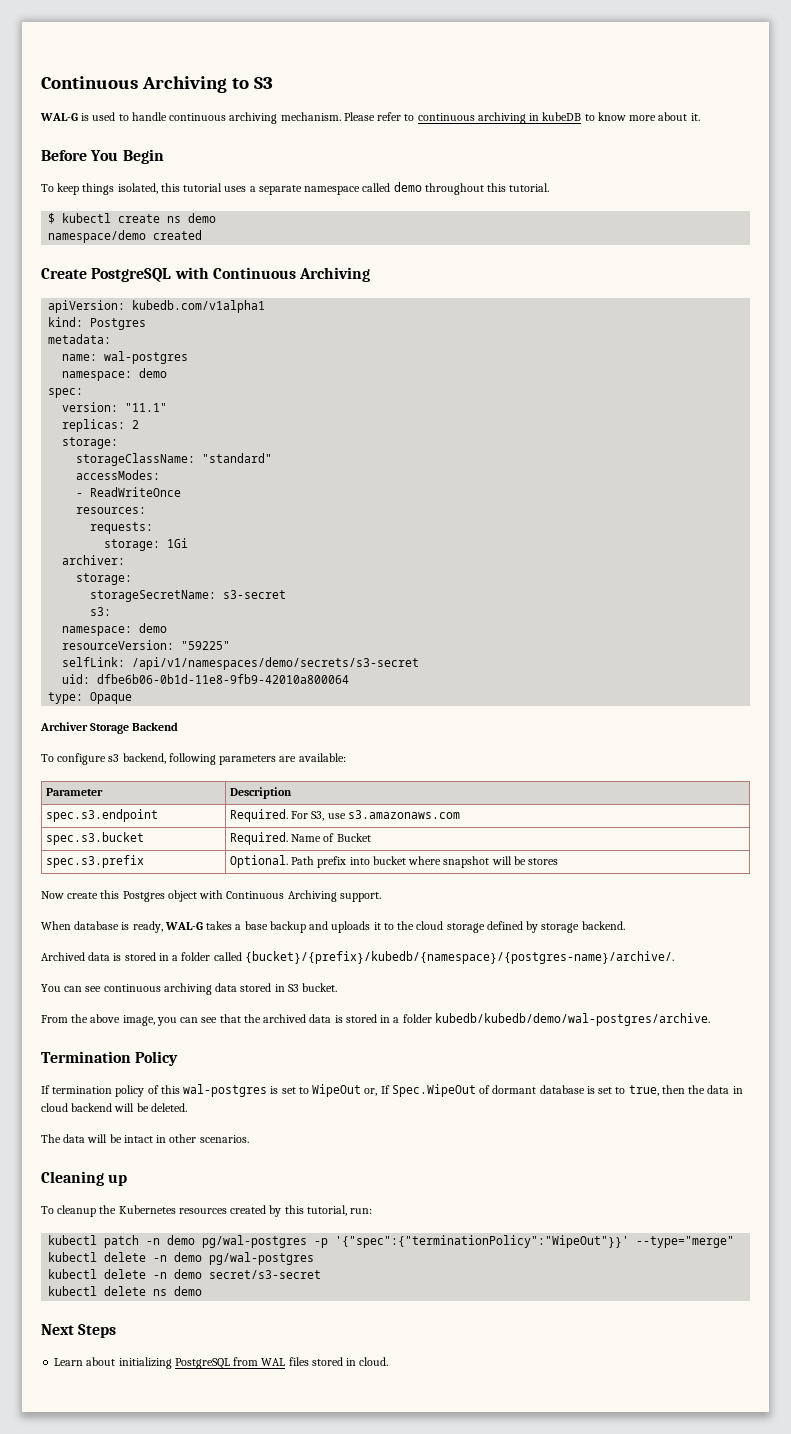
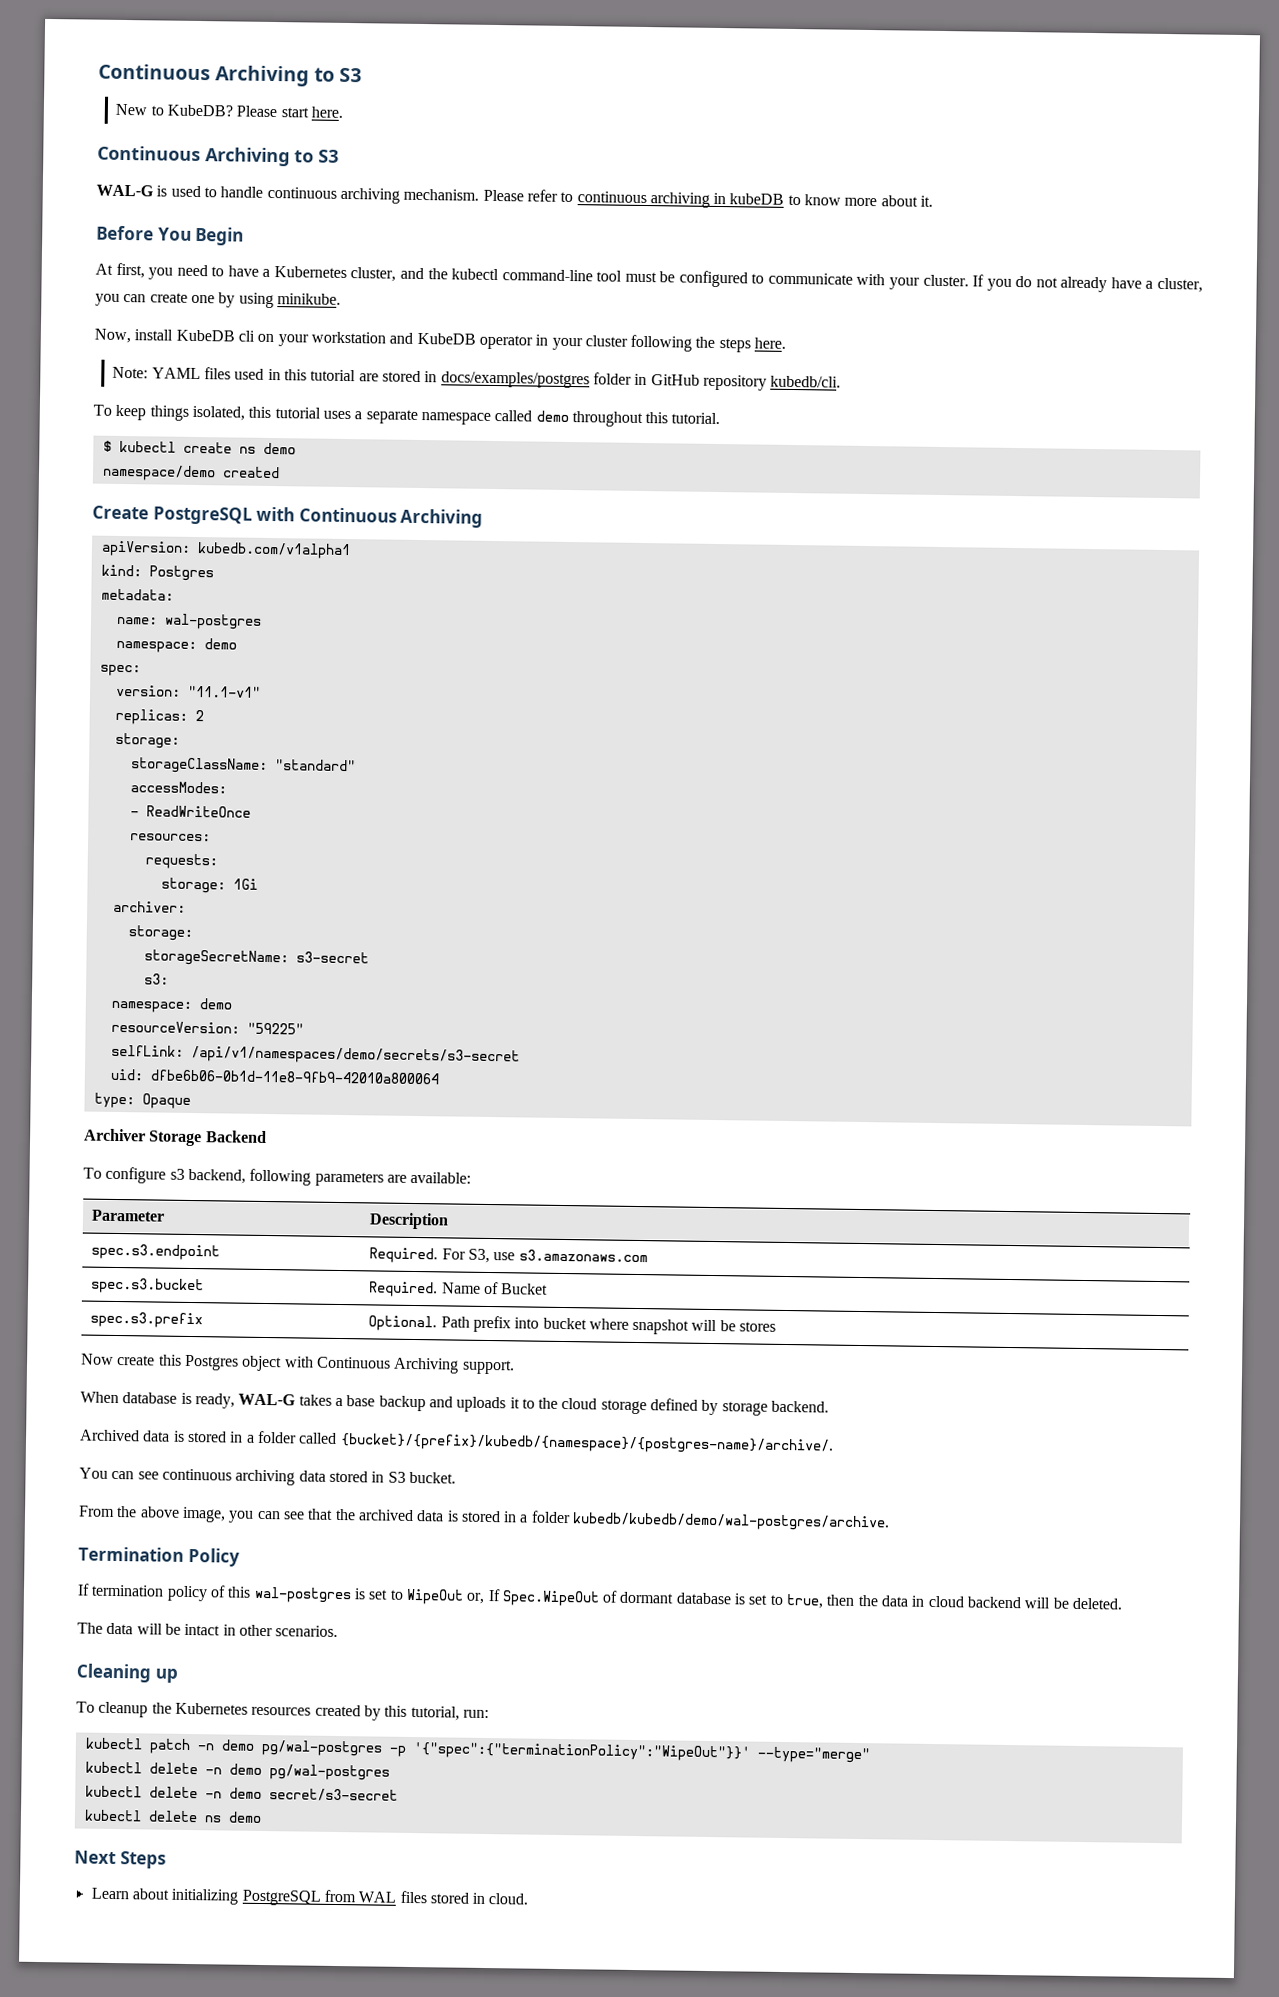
[41,76,273,93] Continuous Archiving to S3 -> [98,63,362,87] [115,103,343,118] [97,145,339,167] Continuous Archiving to S3 // New to KubeDB? Please start here. // Continuous Archiving to S3
(164, 156) none -> [95,262,1203,293] [95,292,341,309] [94,328,787,353] [112,366,842,391] // At first, you need to have a Kubernetes cluster, and the kubectl command-line tool must be configured to communicate with your cluster. If you do not already have a cluster, you can create one by using minikube. // Now, install KubeDB cli on your workstation and KubeDB operator in your cluster following the steps here. // Note: YAML files used in this tutorial are stored in docs/examples/postgres folder in GitHub repository kubedb/cli.
[125,403,168,412] "11.1" -> [187,685,261,698] "11.1-v1"

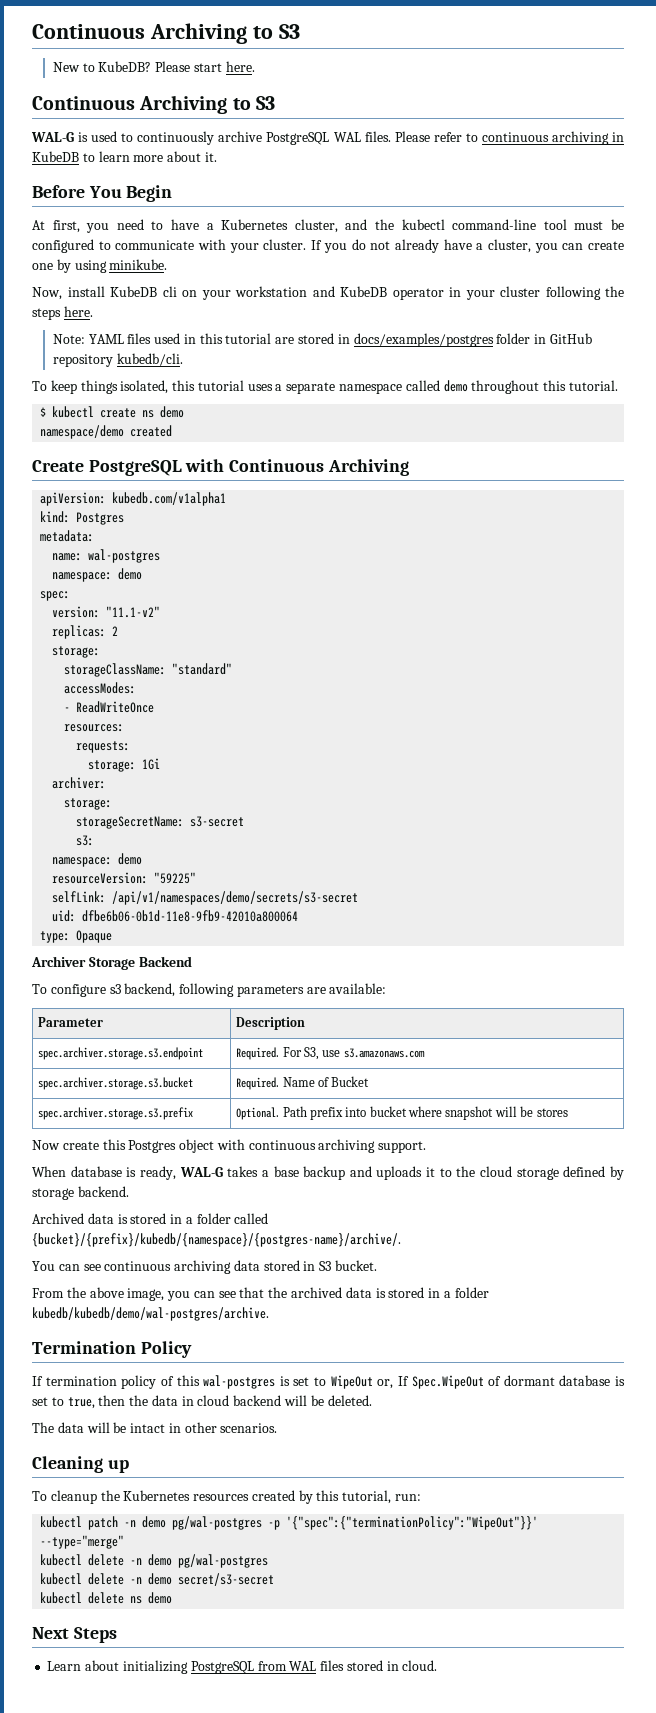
[220,186,480,204] handle continuous archiving mechanism. -> [137,131,391,145] continuously archive PostgreSQL WAL files.
[729,193,842,206] kubeDB to know -> [32,151,130,162] KubeDB to learn
[187,685,261,698] "11.1-v1" -> [106,606,161,618] "11.1-v2"
[91,1243,221,1261] spec.s3.endpoint -> [38,1047,204,1060] spec.archiver.storage.s3.endpoint
[90,1277,205,1295] spec.s3.bucket -> [38,1077,194,1090] spec.archiver.storage.s3.bucket
[90,1311,204,1329] spec.s3.prefix -> [38,1107,194,1120] spec.archiver.storage.s3.prefix
[316,1356,460,1374] Continuous Archiving -> [248,1139,376,1153] continuous archiving

